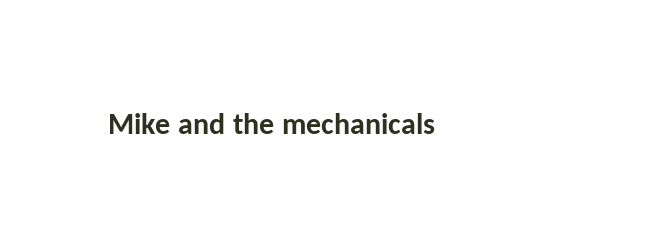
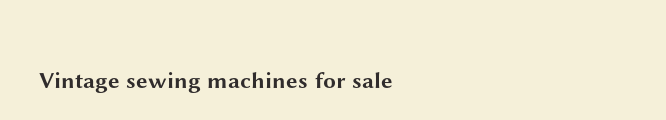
[108,113,435,134] Mike and the mechanicals -> [39,72,393,93] Vintage sewing machines for sale

